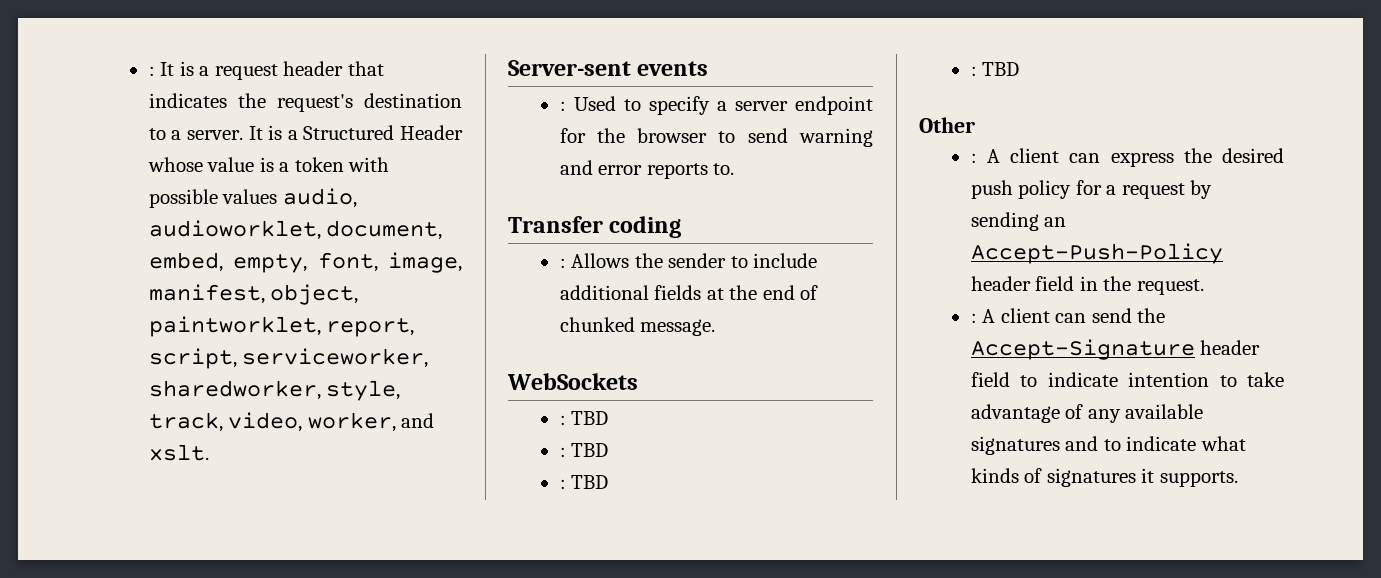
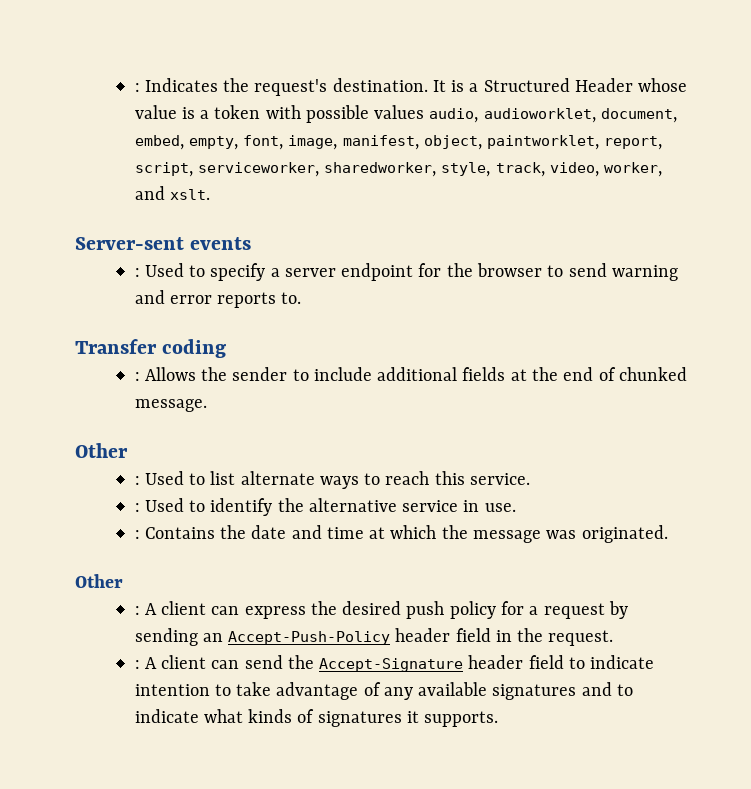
[148,61,384,80] [148,93,462,112] [148,128,243,140] : It is a request header that indicates the request's destination to a server. -> [134,78,428,96] : Indicates the request's destination.
[507,373,638,390] [559,411,609,425] [559,443,609,457] [559,475,609,489] [970,62,1020,76] WebSockets // : TBD // : TBD // : TBD // : TBD -> [75,443,128,458] [134,471,530,489] [134,498,516,516] [134,525,668,543] Other // : Used to list alternate ways to reach this service. // : Used to identify the alternative service in use. // : Contains the date and time at which the message was originated.

